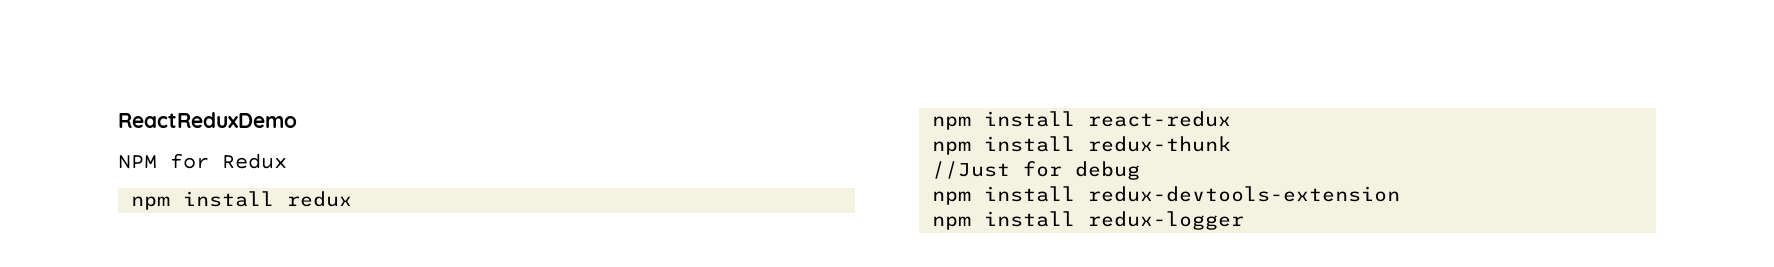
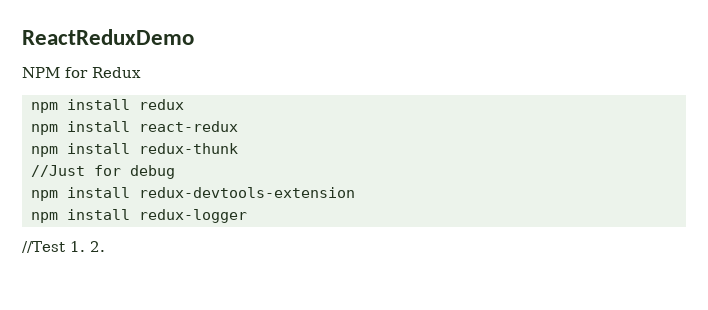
(1245, 220) none -> [22,241,105,253] // //Test 1. 2.

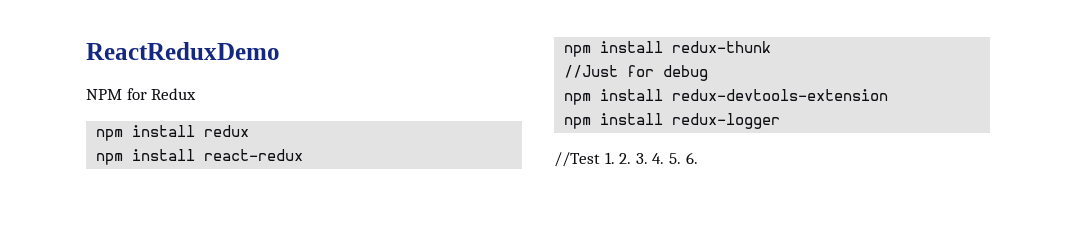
(105, 246) none -> [635,152,698,164] 3. 4. 5. 6.

